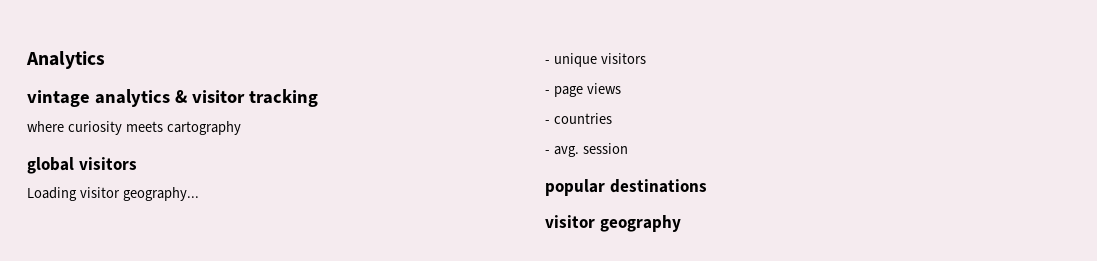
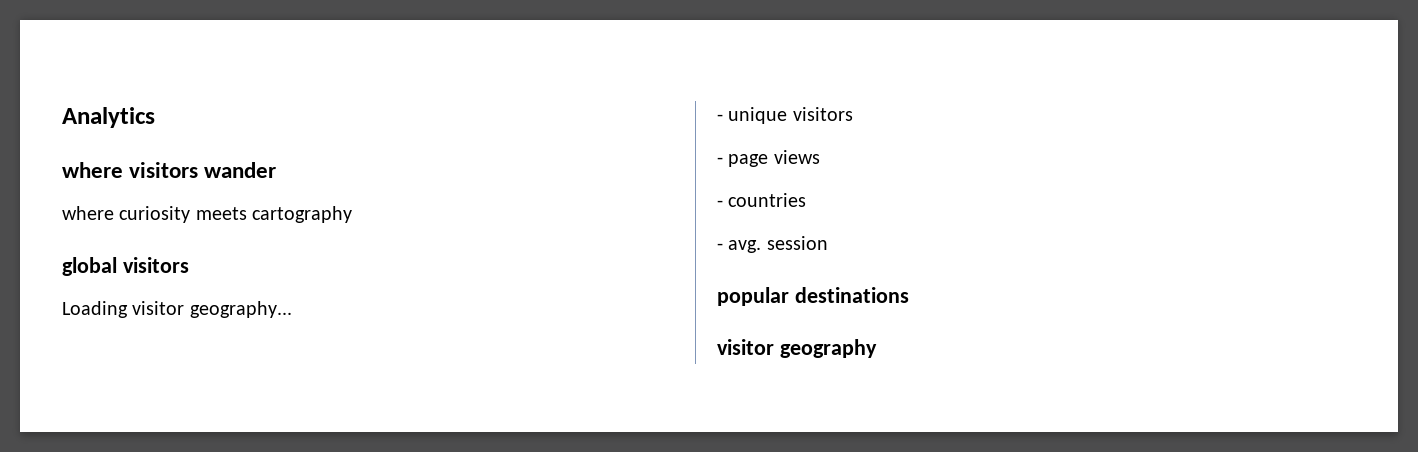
[27,89,318,107] vintage analytics & visitor tracking -> [62,162,277,178] where visitors wander

